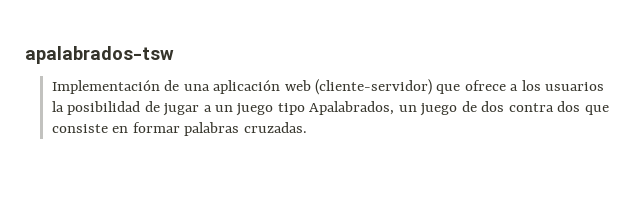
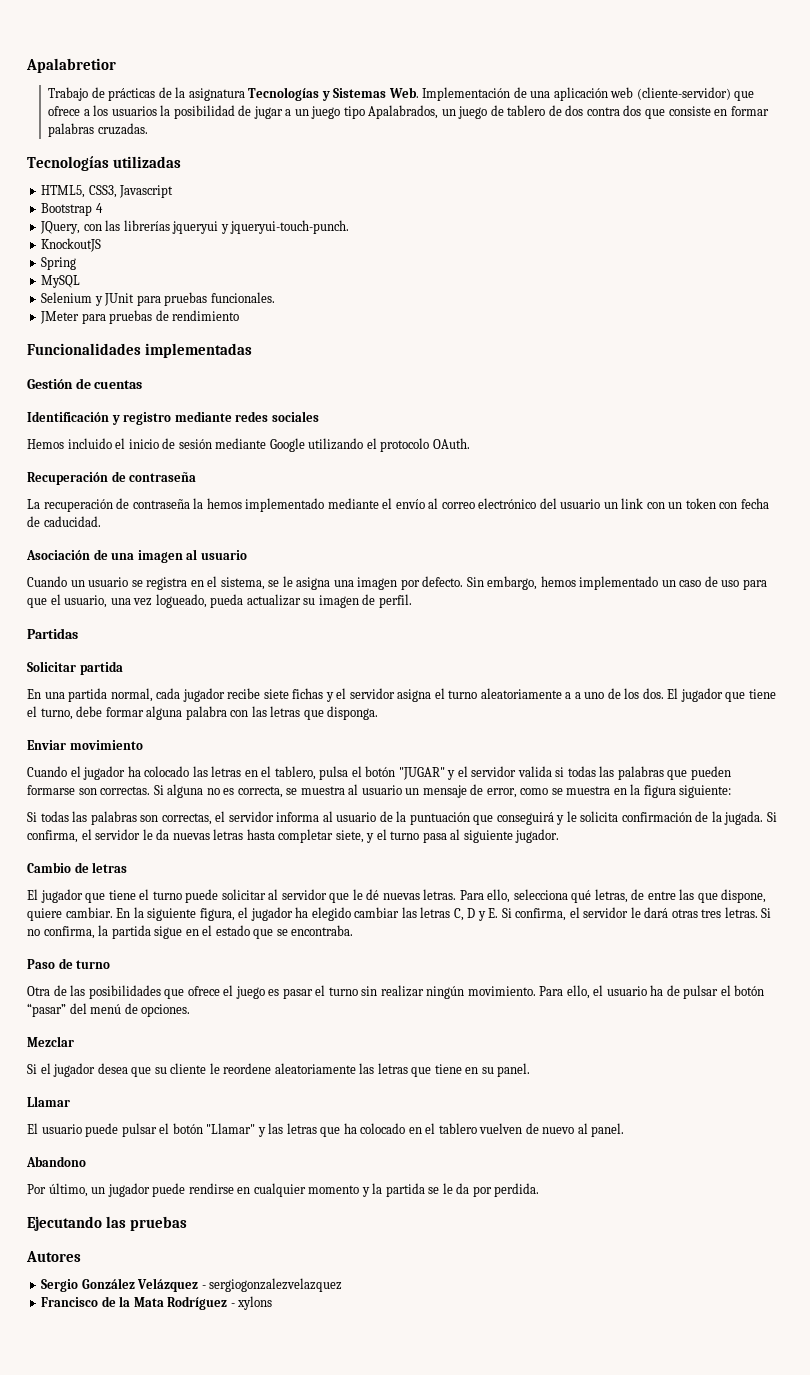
[25,46,174,64] apalabrados-tsw // -> [26,58,116,73] [48,87,419,101] Apalabretior // Trabajo de prácticas de la asignatura Tecnologías y Sistemas Web.
(477, 106) none -> [507,105,562,116] tablero de
(307, 127) none -> [27,156,181,171] [41,185,174,198] [41,203,103,216] [40,220,350,234] [41,238,102,252] [41,257,77,270] [41,275,81,288] [41,292,275,306] [40,310,240,324] [27,343,252,358] [27,378,143,389] [27,411,319,425] [27,438,470,452] [27,471,197,485] [27,498,769,512] [27,516,101,527] [26,549,247,563] [27,576,767,590] [27,594,412,608] [27,628,78,639] [27,661,123,675] [27,688,776,702] [27,706,379,720] [27,740,143,750] [27,766,731,780] [27,784,732,798] [27,811,777,825] [27,829,560,843] [27,862,128,873] [27,889,767,903] [27,907,772,921] [27,925,354,939] [27,958,111,969] [27,985,765,999] [27,1003,191,1017] [27,1036,74,1047] [27,1063,531,1077] [27,1096,70,1107] [27,1123,625,1137] [26,1156,86,1167] [27,1183,540,1197] [27,1216,187,1231] [26,1251,81,1262] [41,1278,343,1292] [41,1296,273,1310] // Tecnologías utilizadas // HTML5, CSS3, Javascript // Bootstrap 4 // JQuery, con las librerías jqueryui y jqueryui-touch-punch. // KnockoutJS // Spring // MySQL // Selenium y JUnit para pruebas funcionales. // JMeter para pruebas de rendimiento // Funcionalidades implementadas // Gestión de cuentas // Identificación y registro mediante redes sociales // Hemos incluido el inicio de sesión mediante Google utilizando el protocolo OAuth. // Recuperación de contraseña // La recuperación de contraseña la hemos implementado mediante el envío al correo electrónico del usuario un link con un token con fecha de caducidad. // Asociación de una imagen al usuario // Cuando un usuario se registra en el sistema, se le asigna una imagen por defecto. Sin embargo, hemos implementado un caso de uso para que el usuario, una vez logueado, pueda actualizar su imagen de perfil. // Partidas // Solicitar partida // En una partida normal, cada jugador recibe siete fichas y el servidor asigna el turno aleatoriamente a a uno de los dos. El jugador que tiene el turno, debe formar alguna palabra con las letras que disponga. // Enviar movimiento // Cuando el jugador ha colocado las letras en el tablero, pulsa el botón "JUGAR" y el servidor valida si todas las palabras que pueden formarse son correctas. Si alguna no es correcta, se muestra al usuario un mensaje de error, como se muestra en la figura siguiente: // Si todas las palabras son correctas, el servidor informa al usuario de la puntuación que conseguirá y le solicita confirmación de la jugada. Si confirma, el servidor le da nuevas letras hasta completar siete, y el turno pasa al siguiente jugador. // Cambio de letras // El jugador que tiene el turno puede solicitar al servidor que le dé nuevas letras. Para ello, selecciona qué letras, de entre las que dispone, quiere cambiar. En la siguiente figura, el jugador ha elegido cambiar las letras C, D y E. Si confirma, el servidor le dará otras tres letras. Si no confirma, la partida sigue en el estado que se encontraba. // Paso de turno // Otra de las posibilidades que ofrece el juego es pasar el turno sin realizar ningún movimiento. Para ello, el usuario ha de pulsar el botón “pasar” del menú de opciones. // Mezclar // Si el jugador desea que su cliente le reordene aleatoriamente las letras que tiene en su panel. // Llamar // El usuario puede pulsar el botón "Llamar" y las letras que ha colocado en el tablero vuelven de nuevo al panel. // Abandono // Por último, un jugador puede rendirse en cualquier momento y la partida se le da por perdida. // Ejecutando las pruebas // Autores // Sergio González Velázquez - sergiogonzalezvelazquez // Francisco de la Mata Rodríguez - xylons

